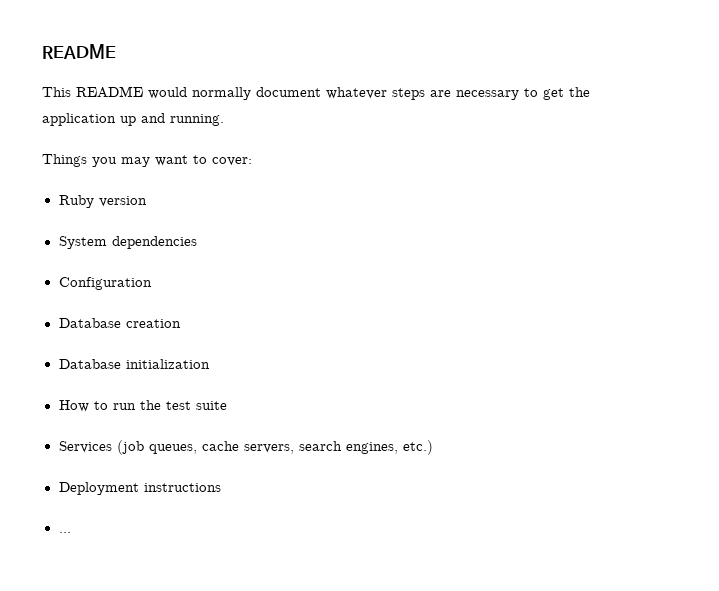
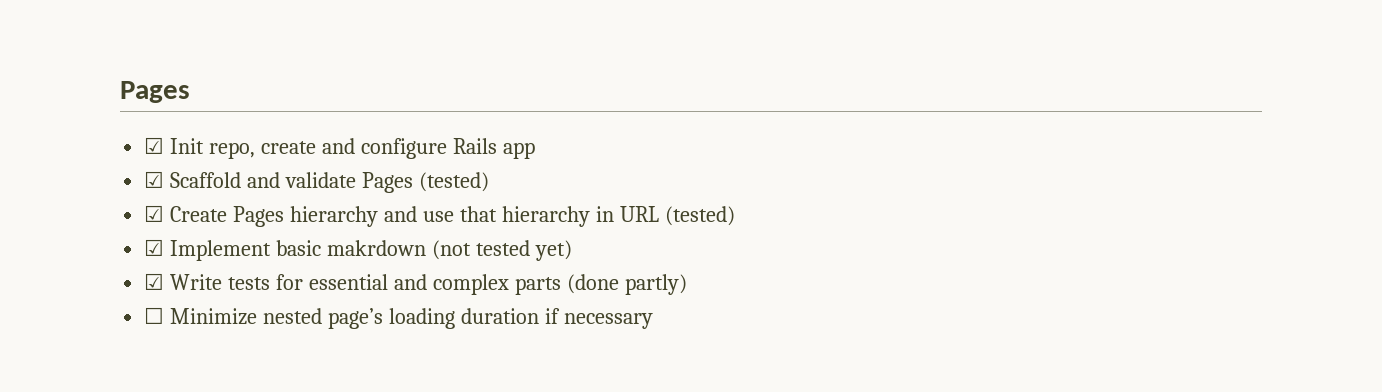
[42,44,116,59] [42,86,590,100] [42,113,224,126] [42,154,252,167] [58,195,147,208] [58,236,197,249] [58,277,152,290] [58,318,181,328] [58,359,210,369] [58,400,227,412] [58,440,433,455] [58,482,221,495] [58,532,71,533] README // This README would normally document whatever steps are necessary to get the application up and running. // Things you may want to cover: // Ruby version // System dependencies // Configuration // Database creation // Database initialization // How to run the test suite // Services (job queues, cache servers, search engines, etc.) // Deployment instructions // ... -> [120,81,190,103] [144,137,535,159] [144,171,489,193] [144,205,735,227] [144,239,572,261] [144,273,687,295] [144,307,653,329] Pages // ☑ Init repo, create and configure Rails app // ☑ Scaffold and validate Pages (tested) // ☑ Create Pages hierarchy and use that hierarchy in URL (tested) // ☑ Implement basic makrdown (not tested yet) // ☑ Write tests for essential and complex parts (done partly) // ☐ Minimize nested page’s loading duration if necessary

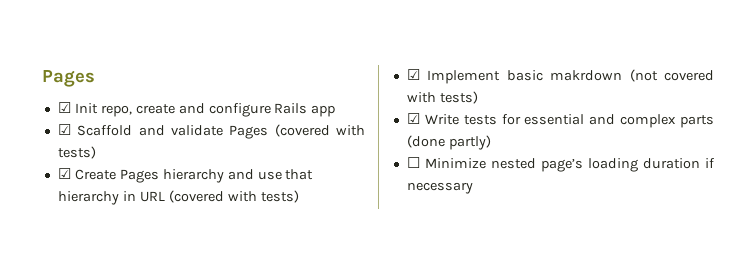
[418,172,489,192] (tested) -> [274,124,365,137] [57,146,96,159] (covered with tests)
[664,206,735,226] (tested) -> [168,190,299,203] (covered with tests)
[475,240,572,261] tested yet) -> [664,70,714,81] [406,91,478,104] covered with tests)

